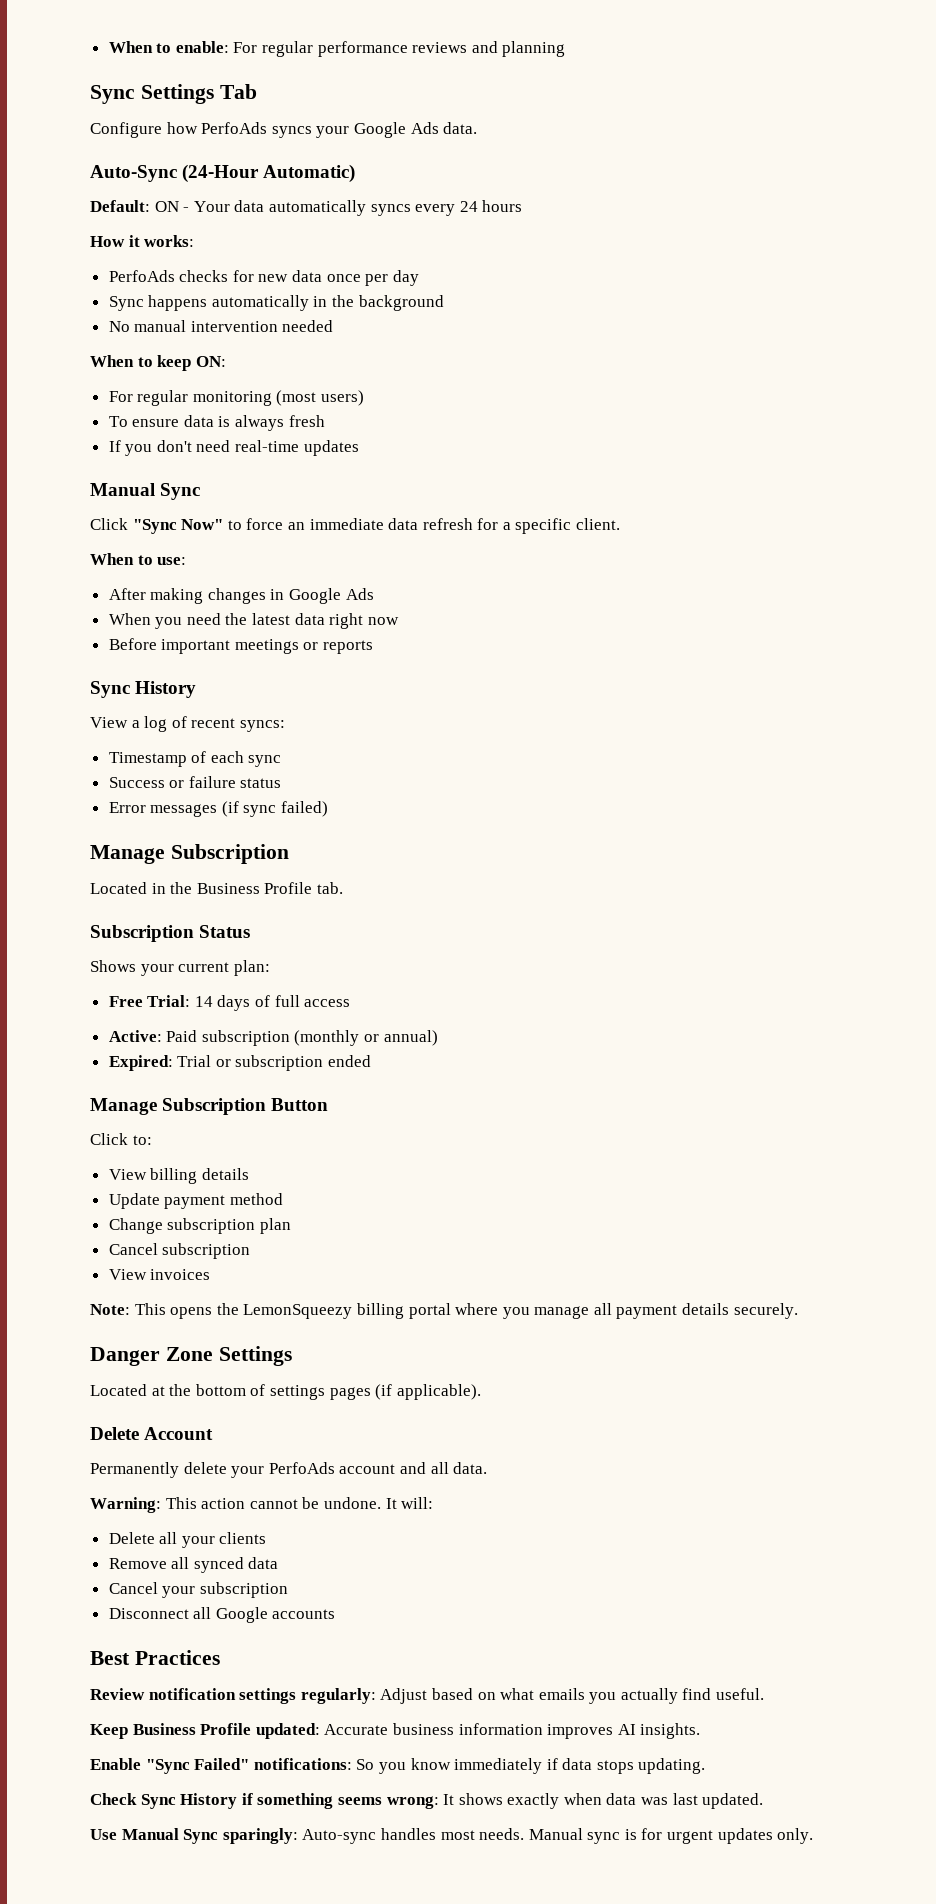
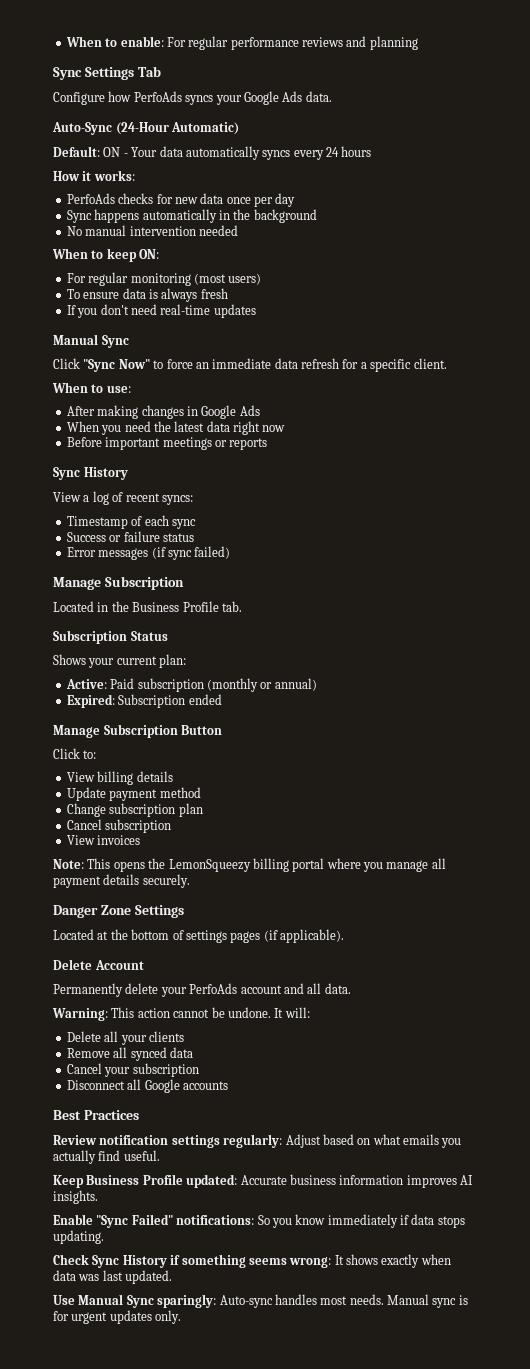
[108,995,351,1011] // Free Trial: 14 days of full access -> (187, 661) none
[177,1055,324,1071] Trial or subscription -> [118,694,186,708] Subscription

